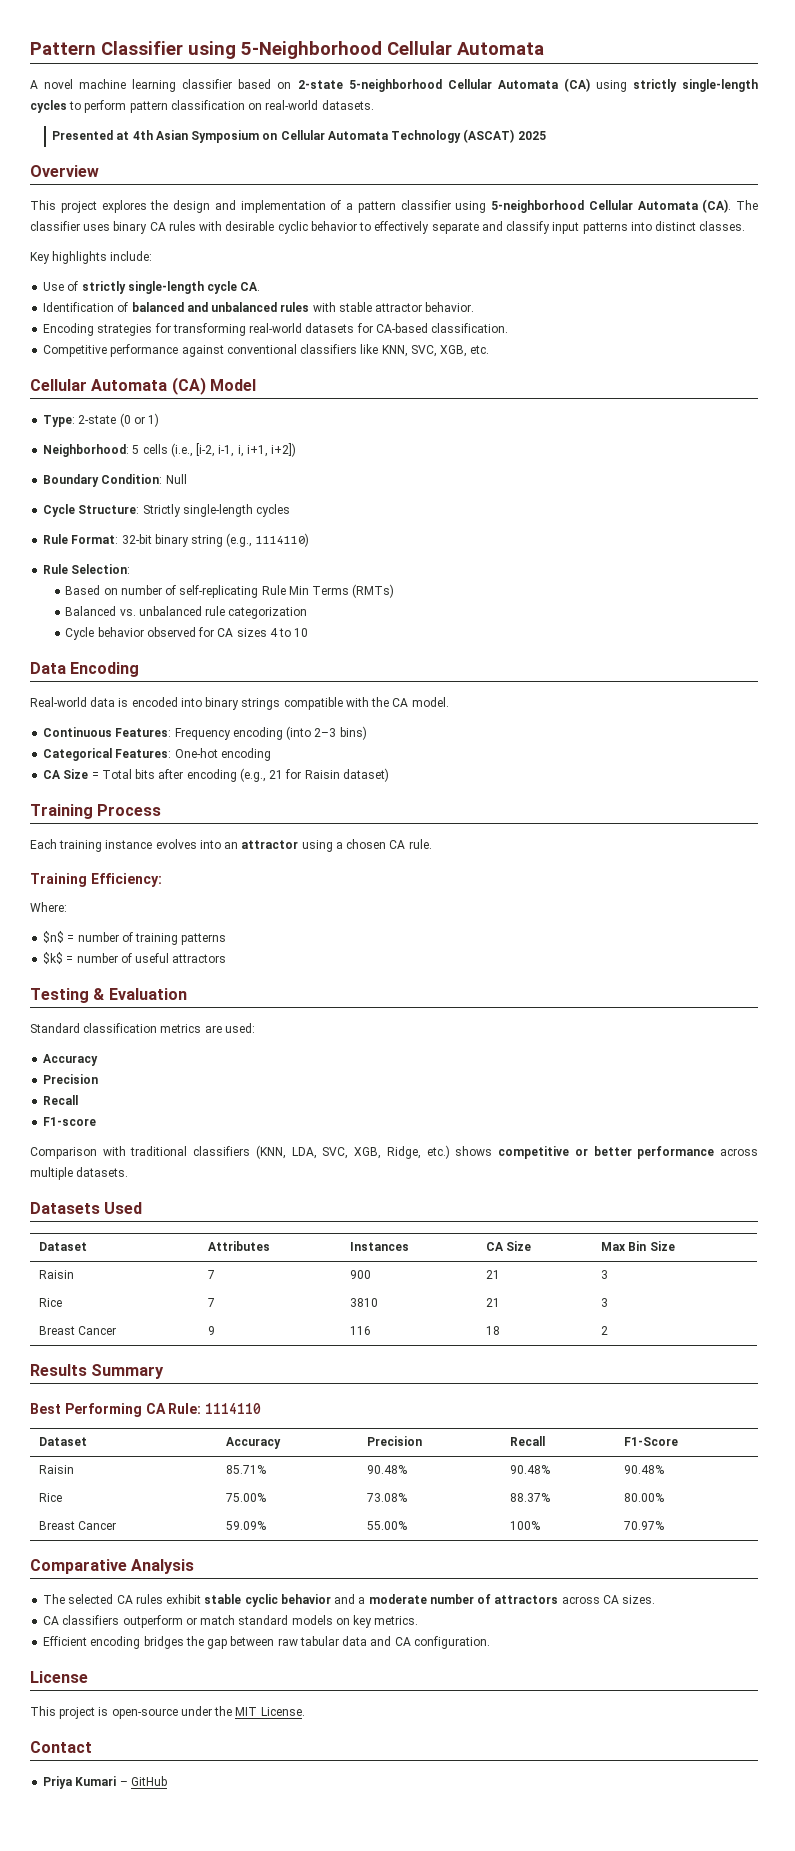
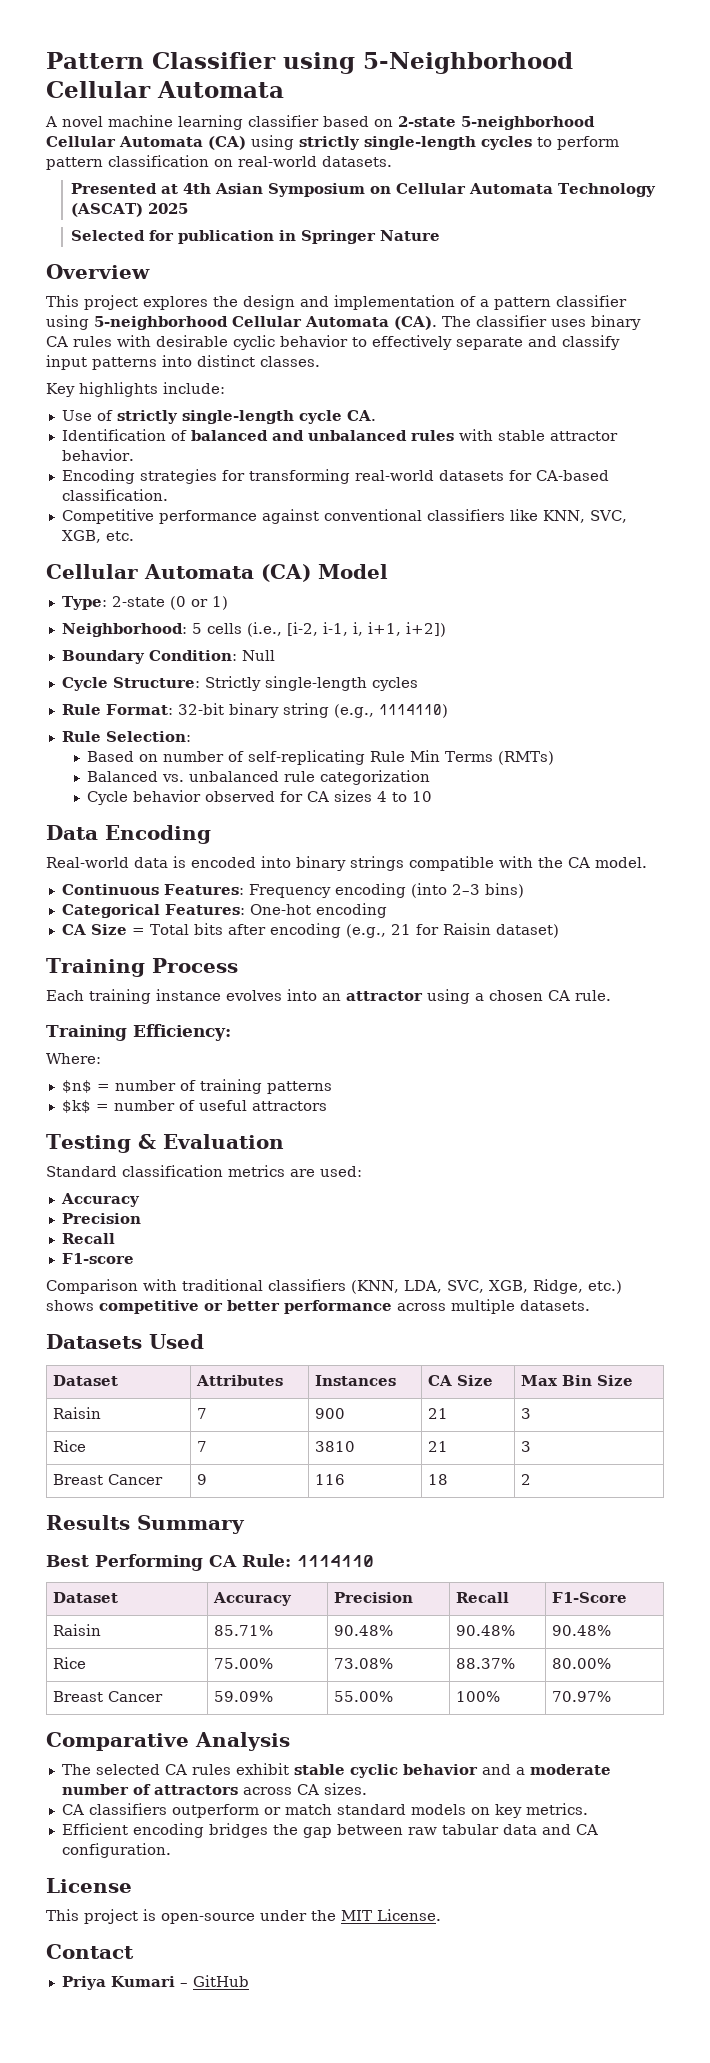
(546, 135) none -> [70,230,440,244] // Selected for publication in Springer Nature

